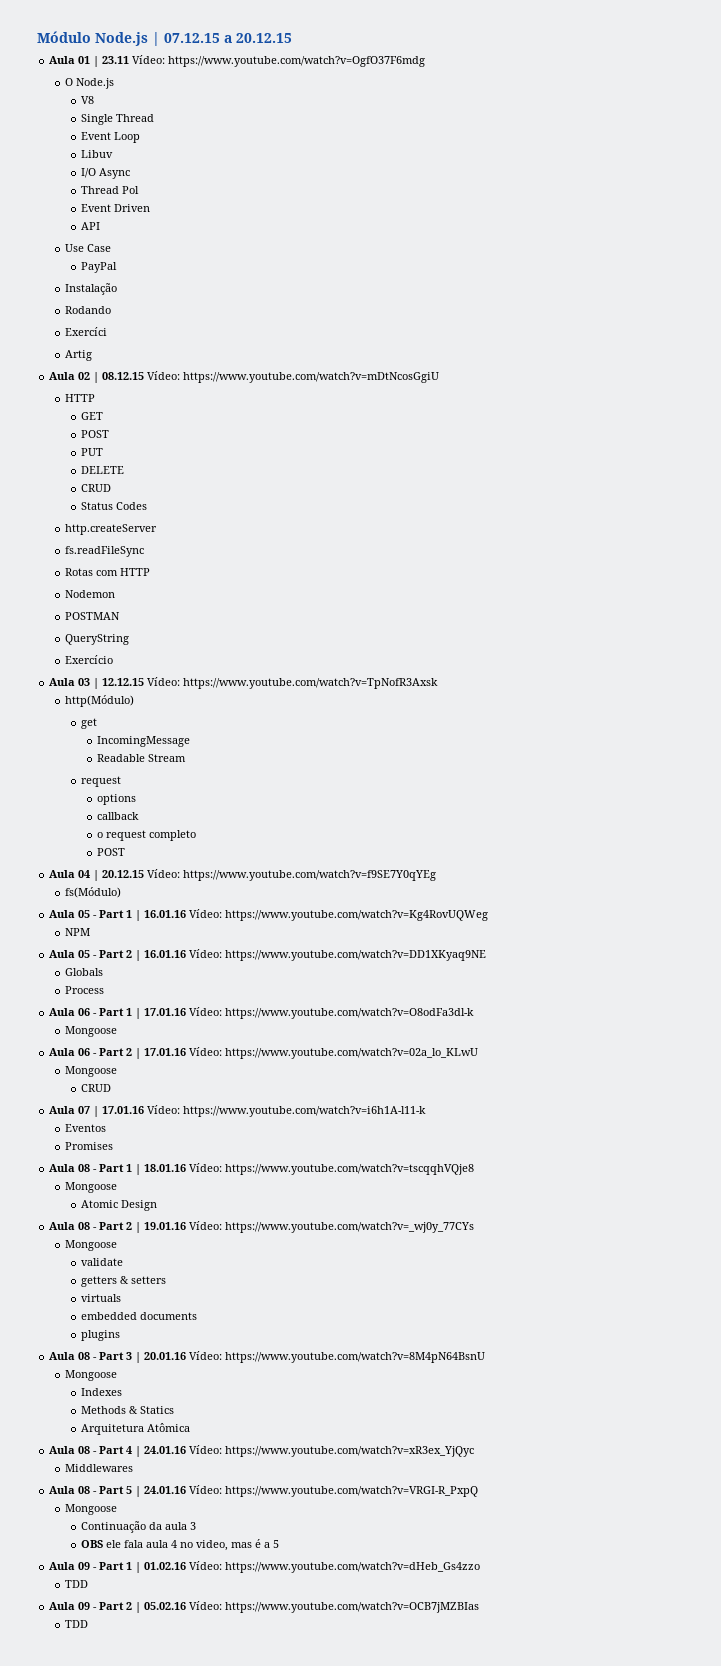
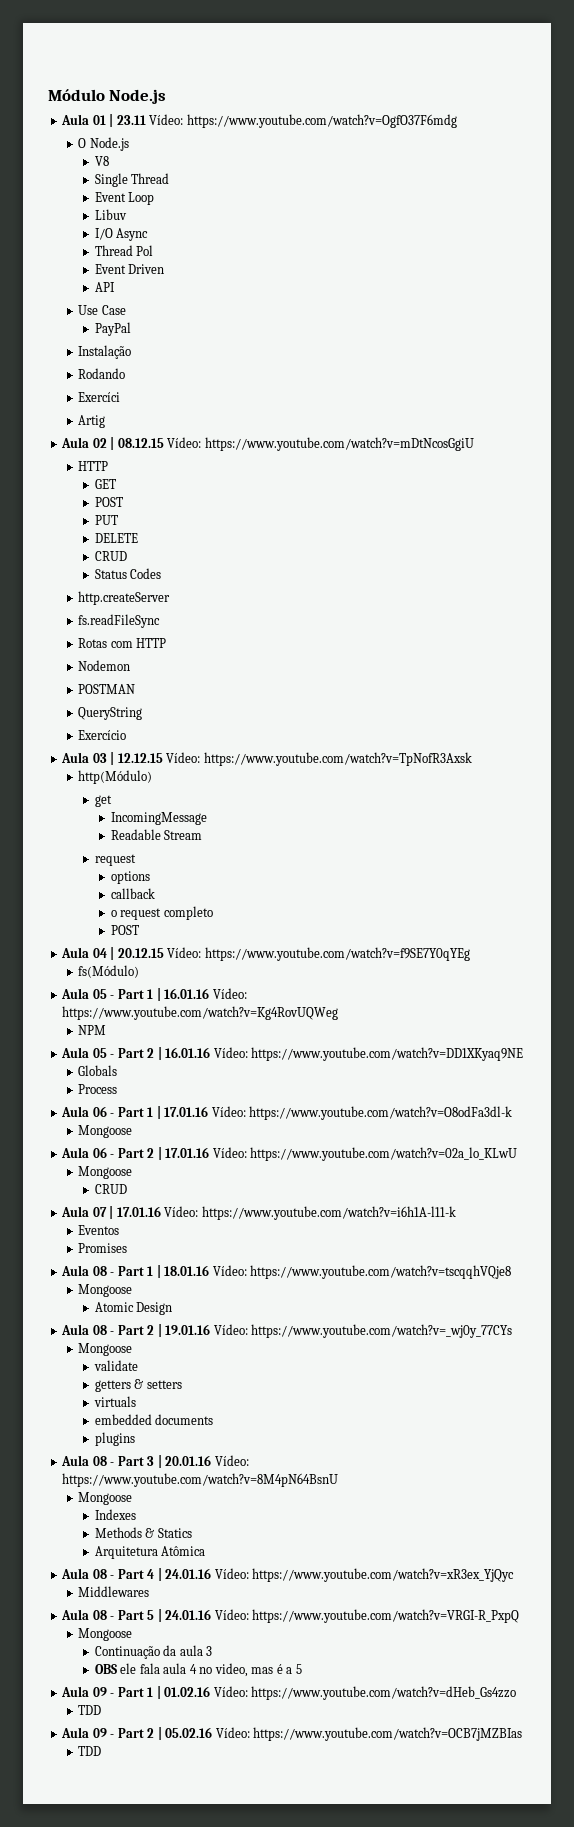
[152,32,292,46] | 07.12.15 a 20.12.15 -> (167, 96) none

